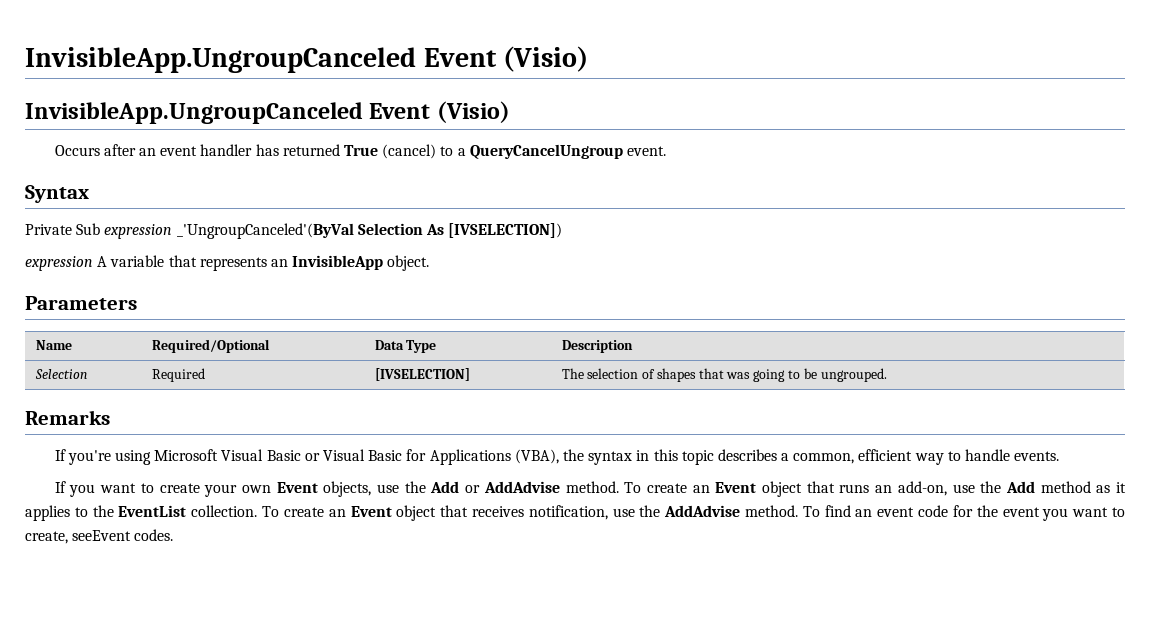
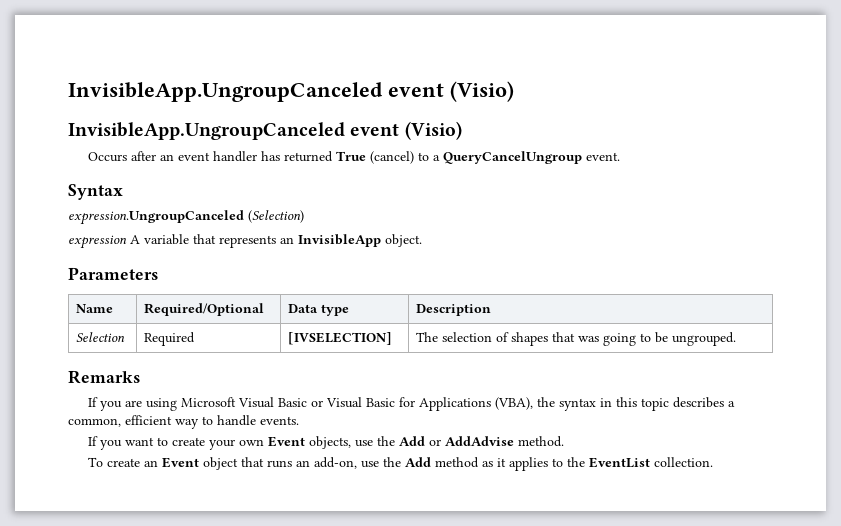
[25,47,497,73] InvisibleApp.UngroupCanceled Event -> [68,82,444,102] InvisibleApp.UngroupCanceled event
[369,103,431,119] Event -> [350,123,400,136] event
[25,223,563,239] Private Sub expression _'UngroupCanceled'(ByVal Selection As [IVSELECTION]) -> [68,210,304,225] expression.UngroupCanceled (Selection)
[406,340,437,353] Type -> [321,304,350,316] type
[67,450,111,465] you're -> [100,400,143,411] you are
(619, 487) none -> (565, 441) //
[262,505,1125,521] [25,529,174,544] To create an Event object that receives notification, use the AddAdvise method. To find an event code for the event you want to create, seeEvent codes. -> (714, 462) none

